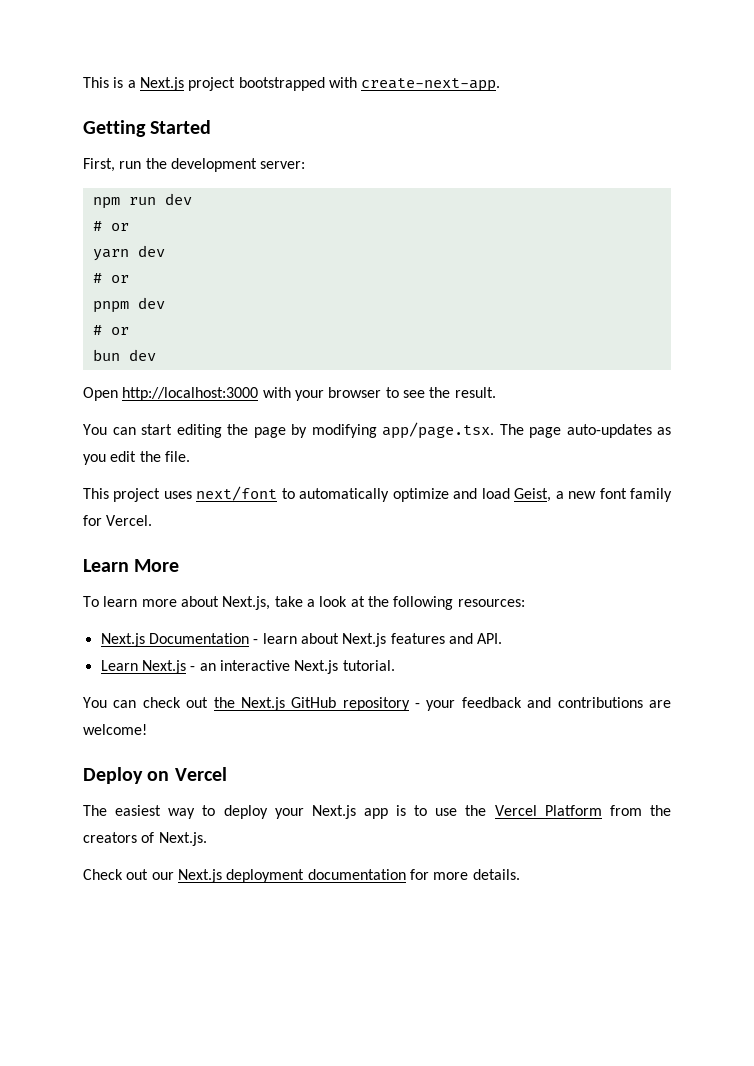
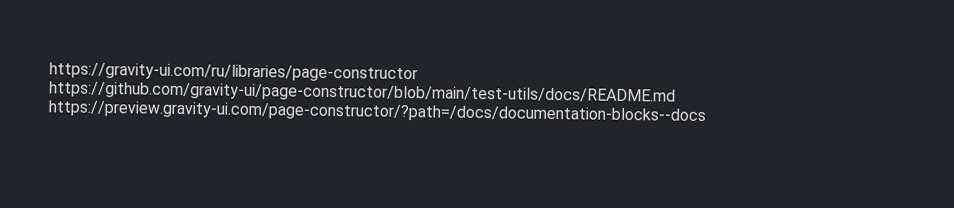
[83,77,501,92] [83,120,212,137] [83,158,306,172] [92,193,192,209] [92,221,129,231] [92,245,165,261] [92,273,129,283] [92,297,165,313] [92,325,129,335] [92,349,156,361] [83,387,496,401] [83,422,671,439] [83,451,190,465] [83,486,672,502] [83,515,153,526] [83,559,180,572] [83,596,525,610] [100,633,503,647] [100,660,395,674] [83,697,671,711] [83,724,147,735] [83,767,227,784] [83,805,671,819] [83,832,207,846] [83,869,520,883] This is a Next.js project bootstrapped with create-next-app. // Getting Started // First, run the development server: // npm run dev // # or // yarn dev // # or // pnpm dev // # or // bun dev // Open http://localhost:3000 with your browser to see the result. // You can start editing the page by modifying app/page.tsx. The page auto-updates as you edit the file. // This project uses next/font to automatically optimize and load Geist, a new font family for Vercel. // Learn More // To learn more about Next.js, take a look at the following resources: // Next.js Documentation - learn about Next.js features and API. // Learn Next.js - an interactive Next.js tutorial. // You can check out the Next.js GitHub repository - your feedback and contributions are welcome! // Deploy on Vercel // The easiest way to deploy your Next.js app is to use the Vercel Platform from the creators of Next.js. // Check out our Next.js deployment documentation for more details. -> [49,62,418,83] [49,81,676,105] [48,100,706,125] https://gravity-ui.com/ru/libraries/page-constructor https://github.com/gravity-ui/page-constructor/blob/main/test-utils/docs/README.md https://preview.gravity-ui.com/page-constructor/?path=/docs/documentation-blocks--docs

